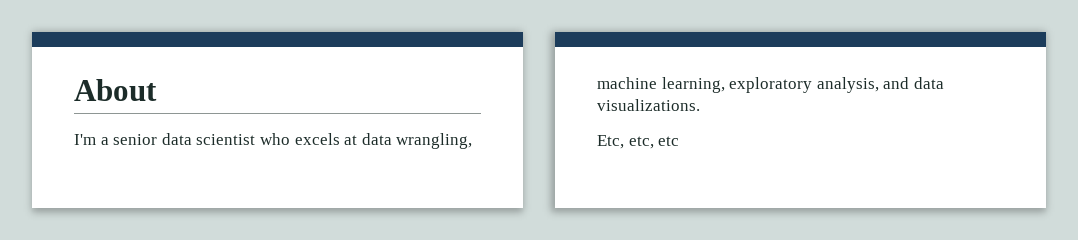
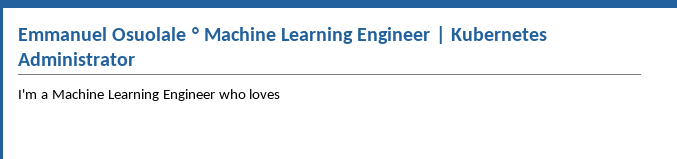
[74,79,157,101] [74,133,473,149] [597,77,944,93] [597,99,700,111] [597,135,680,149] About // I'm a senior data scientist who excels at data wrangling, machine learning, exploratory analysis, and data visualizations. // Etc, etc, etc -> [18,26,547,44] [18,52,135,66] [18,89,281,101] Emmanuel Osuolale ° Machine Learning Engineer | Kubernetes Administrator // I'm a Machine Learning Engineer who loves

